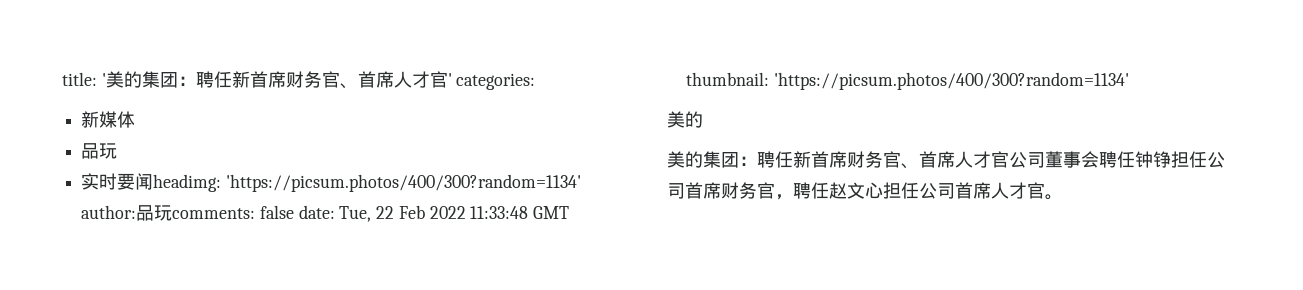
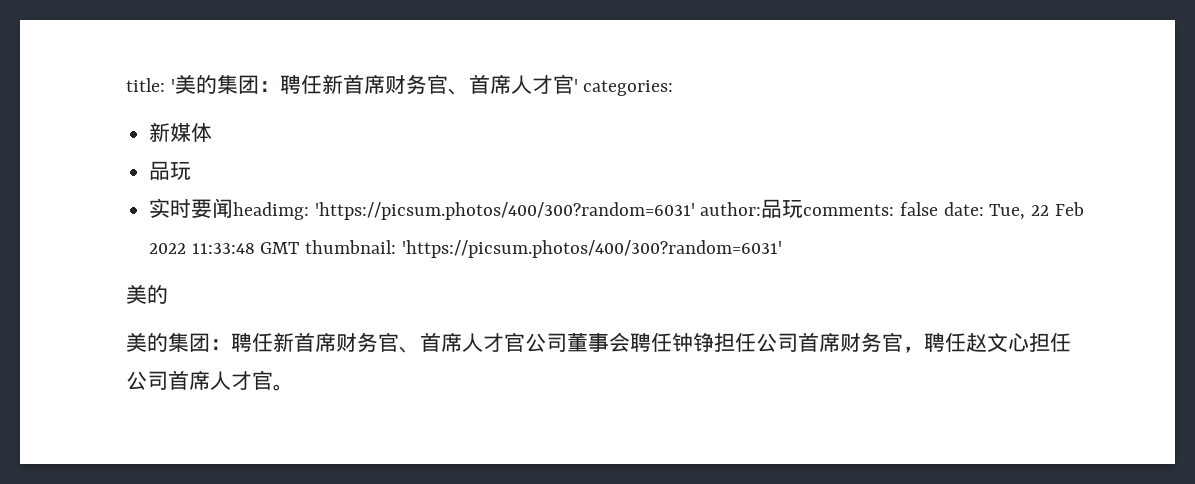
[225,174,581,192] 'https://picsum.photos/400/300?random=1134' -> [314,202,695,220] 'https://picsum.photos/400/300?random=6031'
[773,72,1129,90] 'https://picsum.photos/400/300?random=1134' -> [401,240,782,258] 'https://picsum.photos/400/300?random=6031'

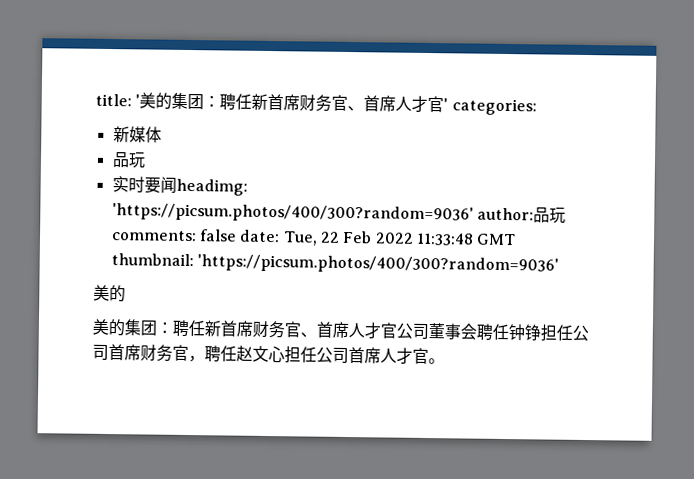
[314,202,695,220] 'https://picsum.photos/400/300?random=6031' -> [111,203,474,224] 'https://picsum.photos/400/300?random=9036'
[401,240,782,258] 'https://picsum.photos/400/300?random=6031' -> [196,254,559,275] 'https://picsum.photos/400/300?random=9036'

